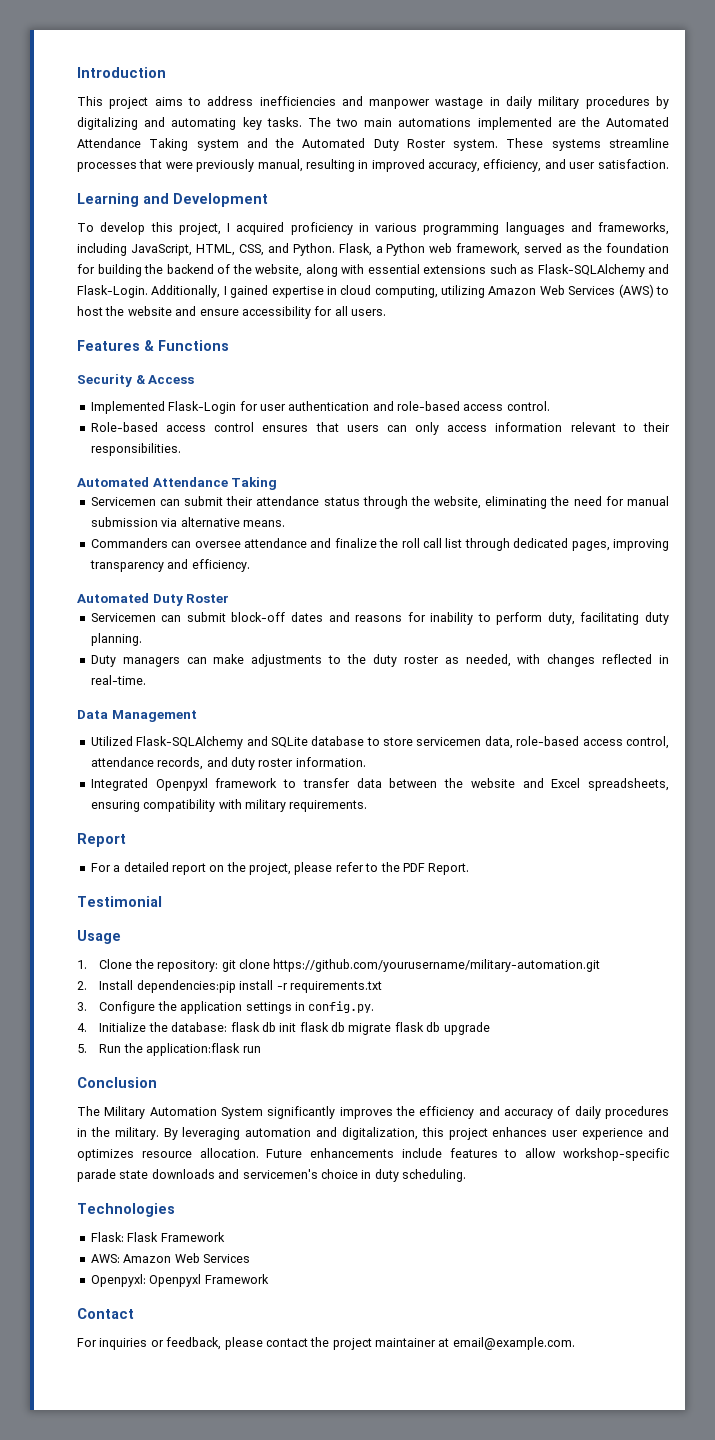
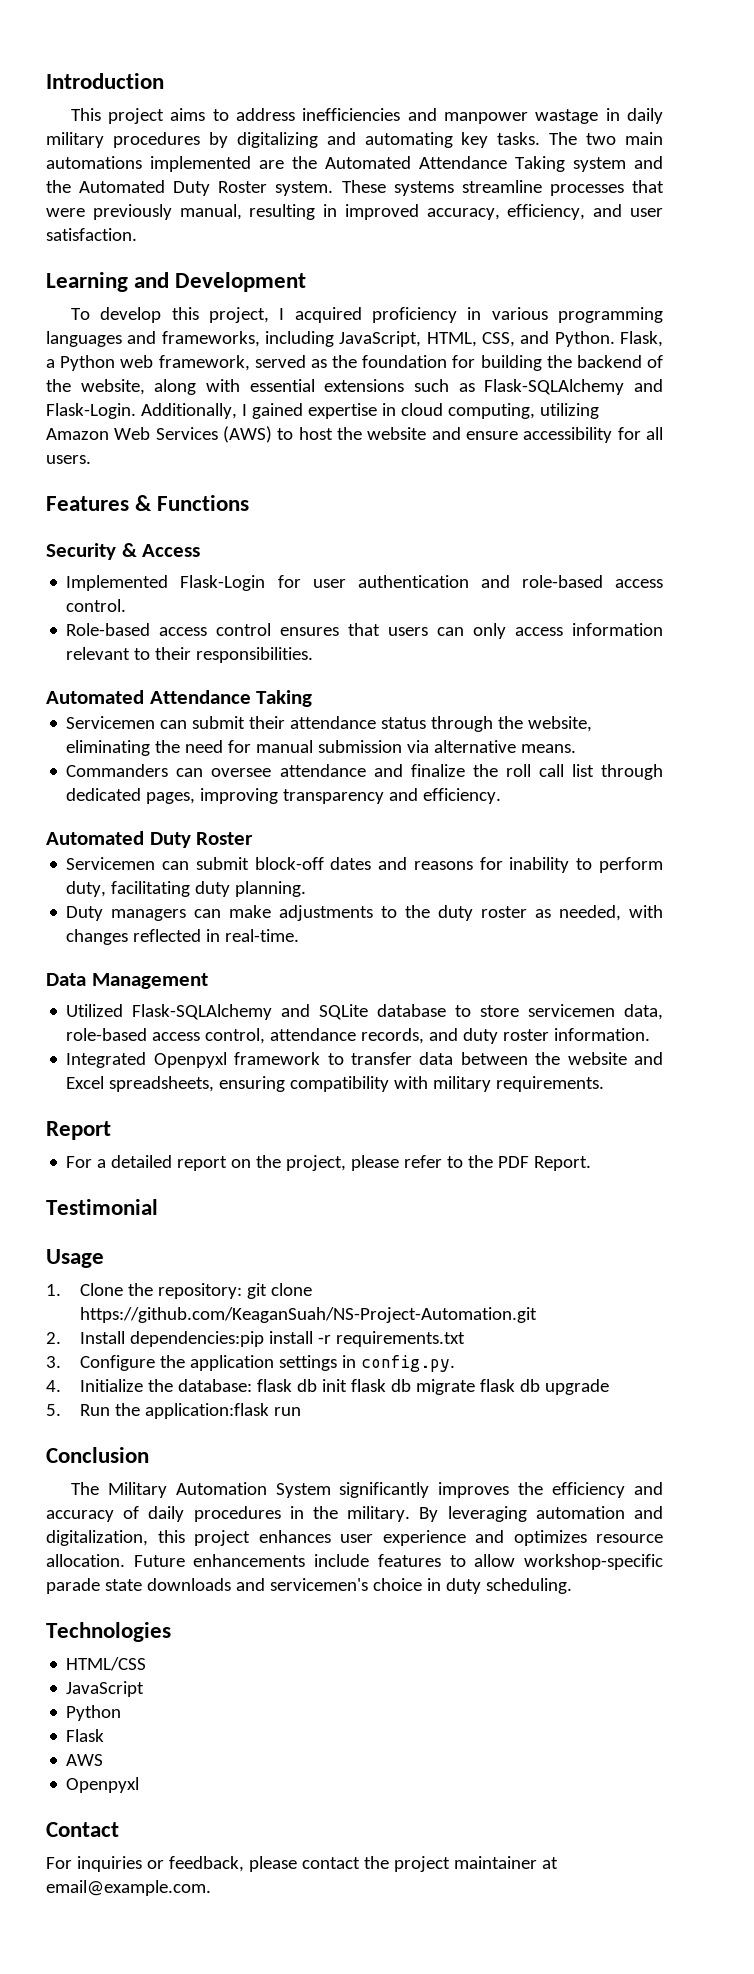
[273,959,601,972] https://github.com/yourusername/military-automation.git -> [80,1307,538,1323] https://github.com/KeaganSuah/NS-Project-Automation.git
[90,1232,225,1242] [90,1253,250,1263] [90,1274,269,1287] Flask: Flask Framework // AWS: Amazon Web Services // Openpyxl: Openpyxl Framework -> [66,1657,147,1671] [66,1681,145,1697] [66,1705,122,1721] [66,1729,105,1742] [66,1754,104,1766] [66,1777,140,1793] HTML/CSS // JavaScript // Python // Flask // AWS // Openpyxl

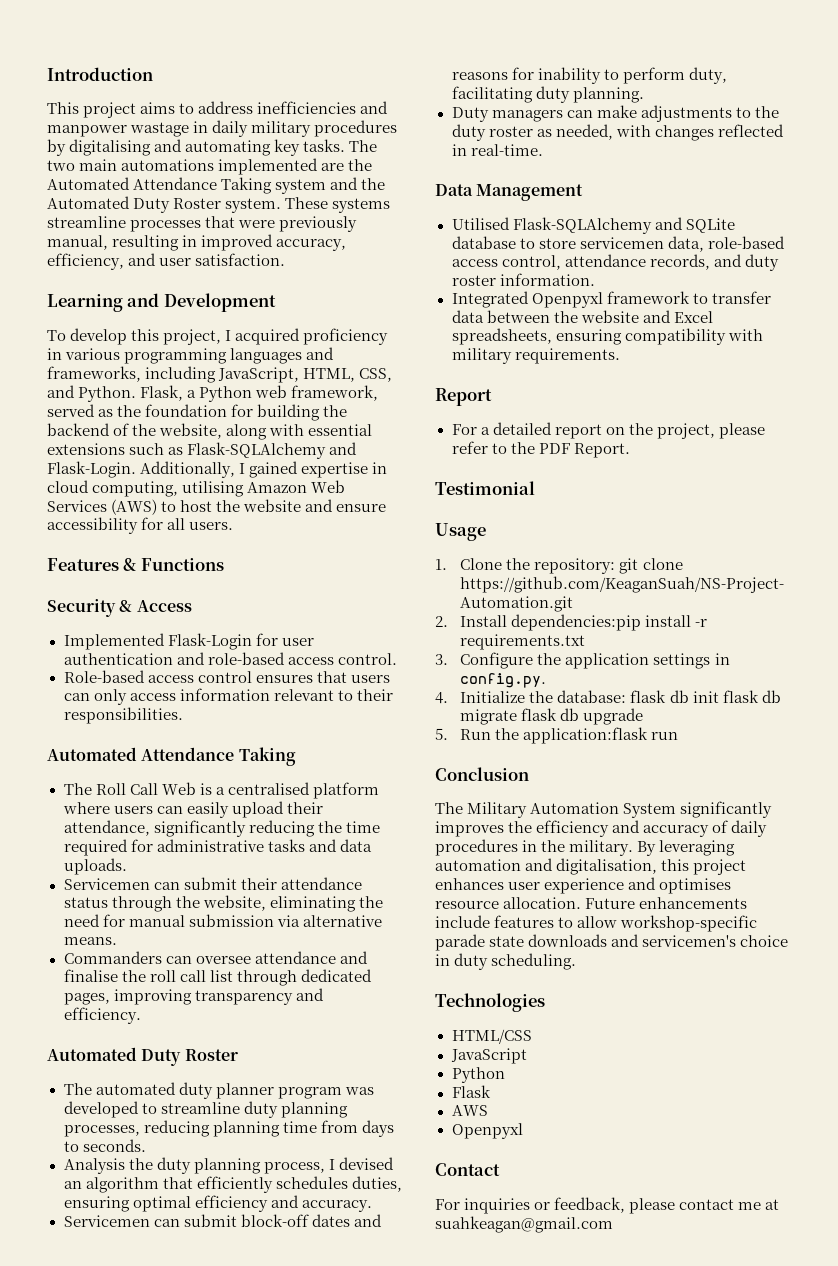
[236,132,318,148] digitalizing -> [69,139,152,156] digitalising
[539,403,599,419] utilizing -> [182,481,245,497] utilising
(313, 698) none -> [63,782,379,799] [62,801,323,818] [63,820,380,837] [63,839,372,856] [63,858,127,875] // The Roll Call Web is a centralised platform where users can easily upload their attendance, significantly reducing the time required for administrative tasks and data uploads.
[410,764,465,777] finalize -> [63,969,118,982] finalise
(254, 838) none -> [63,1082,374,1099] [63,1101,348,1118] [63,1120,394,1137] [63,1139,146,1152] [63,1157,394,1174] [63,1176,402,1193] [63,1195,372,1212] // The automated duty planner program was developed to streamline duty planning processes, reducing planning time from days to seconds. // Analysis the duty planning process, I devised an algorithm that efficiently schedules duties, ensuring optimal efficiency and accuracy.
[66,1004,124,1017] Utilized -> [451,217,510,230] Utilised
[46,1530,148,1546] digitalization, -> [556,858,658,875] digitalisation,
[513,1530,587,1546] optimizes -> [659,878,732,894] optimises
[363,1856,558,1872] [46,1880,211,1896] the project maintainer at email@example.com. -> [738,1199,780,1210] [435,1216,613,1233] me at suahkeagan@gmail.com

